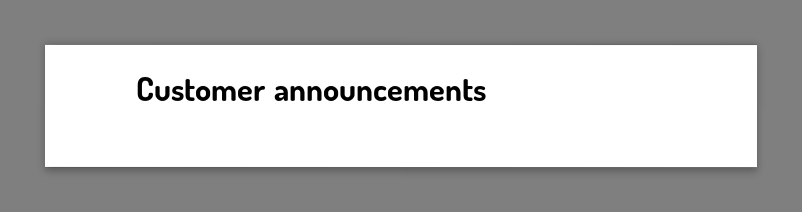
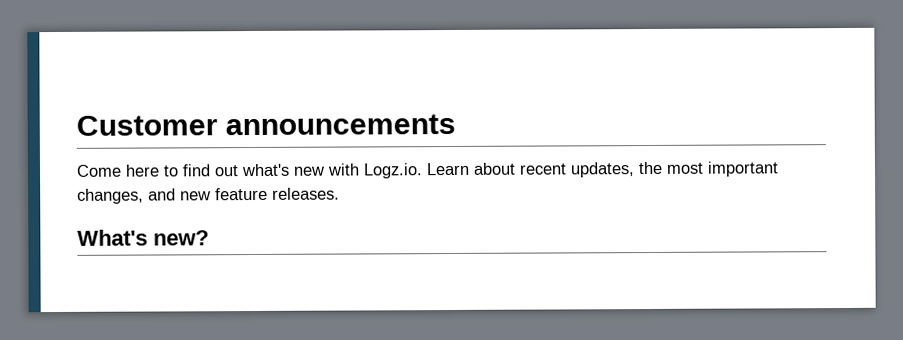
(487, 90) none -> [76,161,779,179] [77,187,340,204] [77,229,209,246] // Come here to find out what's new with Logz.io. Learn about recent updates, the most important changes, and new feature releases. // What's new?

